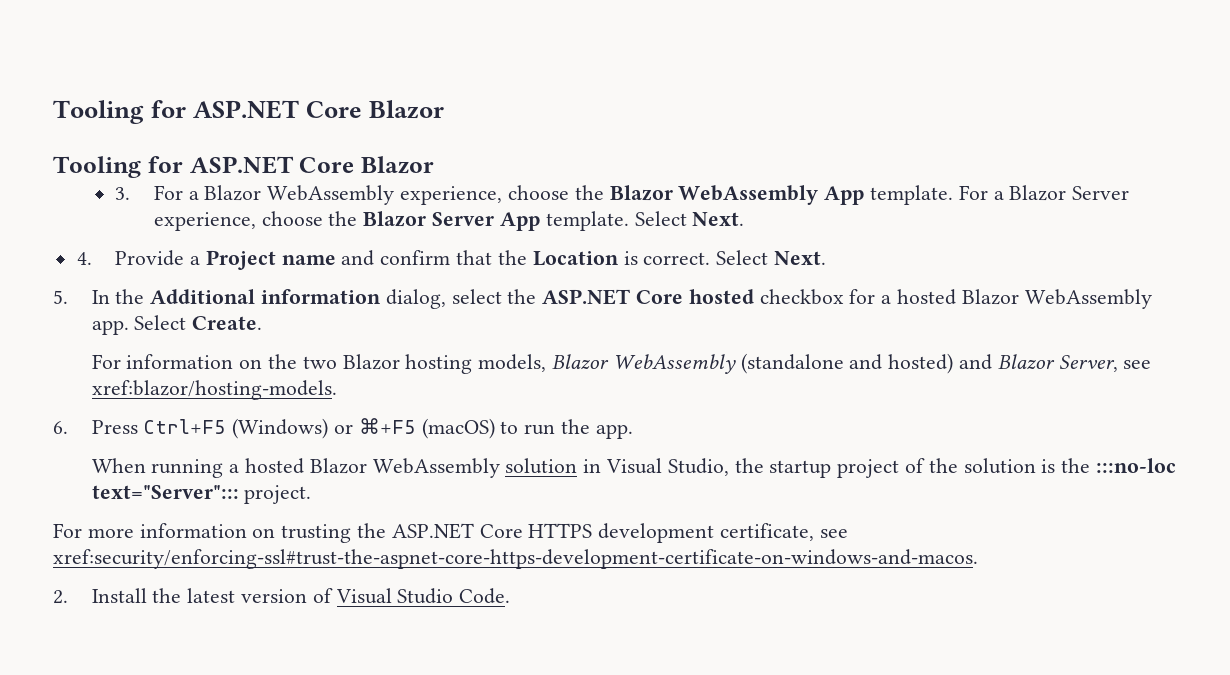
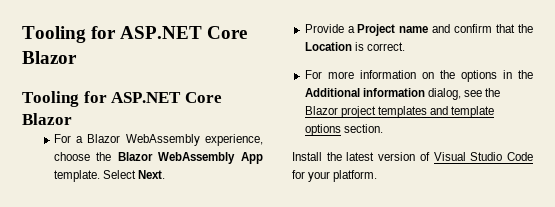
[115,187,131,200] 3. -> (72, 119) none
[958,185,1130,201] [153,211,745,231] [76,252,92,265] For a Blazor Server experience, choose the Blazor Server App template. Select Next. // 4. -> [103,170,166,179] Select Next. //
[716,250,826,265] [53,289,1152,309] [91,315,263,335] [91,353,1152,374] [91,380,337,400] [53,418,633,439] [91,458,1177,478] [91,485,312,504] [53,523,848,543] [53,549,978,569] [53,590,68,604] Select Next. // 5. In the Additional information dialog, select the ASP.NET Core hosted checkbox for a hosted Blazor WebAssembly app. Select Create. // For information on the two Blazor hosting models, Blazor WebAssembly (standalone and hosted) and Blazor Server, see xref:blazor/hosting-models. // 6. Press Ctrl+F5 (Windows) or ⌘+F5 (macOS) to run the app. // When running a hosted Blazor WebAssembly solution in Visual Studio, the startup project of the solution is the :::no-loc text="Server"::: project. // For more information on trusting the ASP.NET Core HTTPS development certificate, see xref:security/enforcing-ssl#trust-the-aspnet-core-https-development-certificate-on-windows-and-macos. // 2. -> [304,70,533,82] [304,88,501,100] [304,106,495,118] [304,124,383,136] // For more information on the options in the Additional information dialog, see the Blazor project templates and template options section. //
[459,588,511,604] Code. -> [507,152,533,161] [292,170,378,182] Code for your platform.

